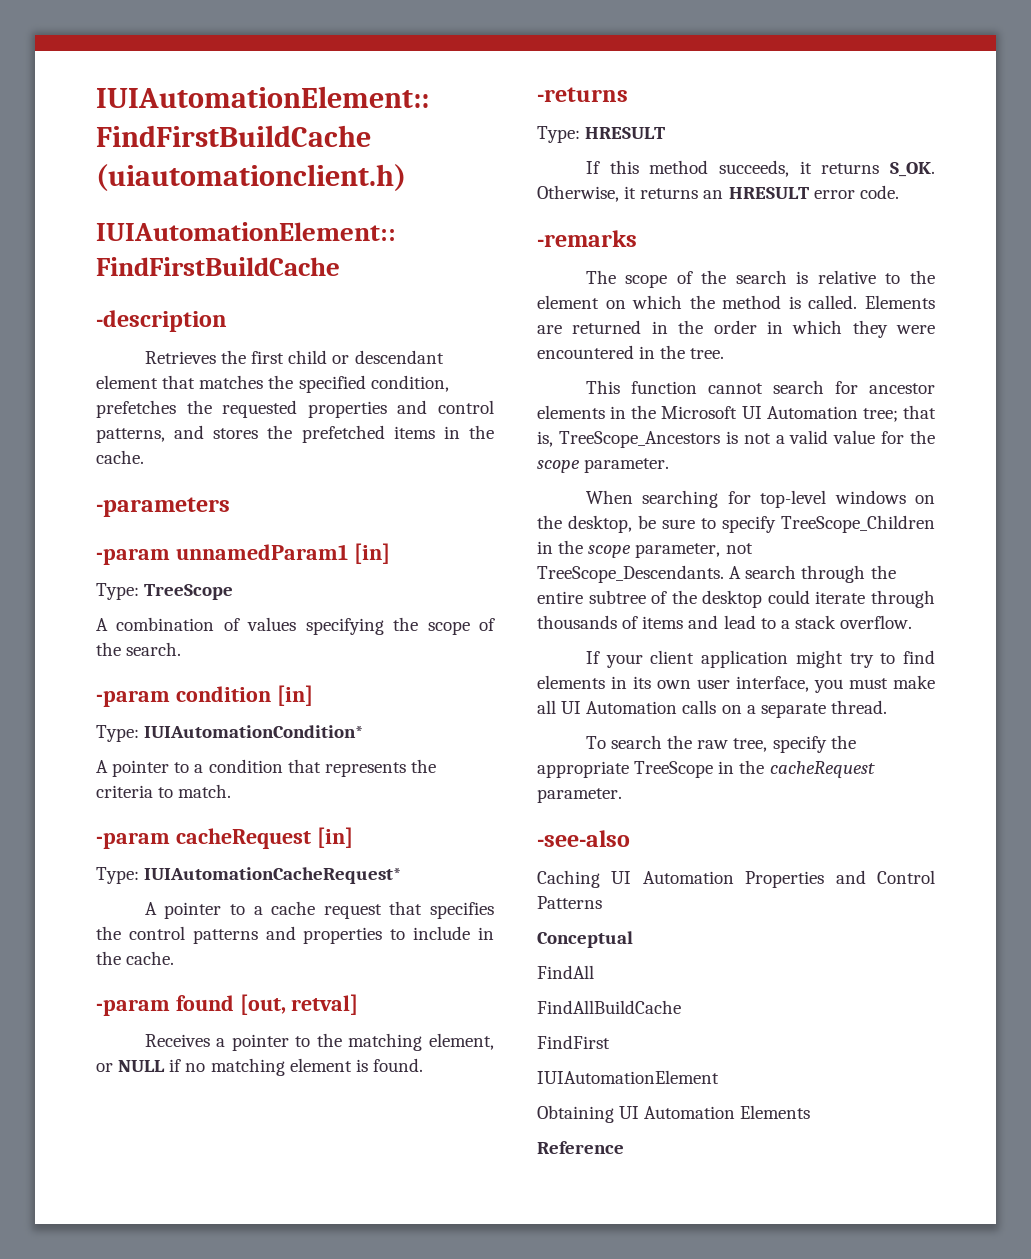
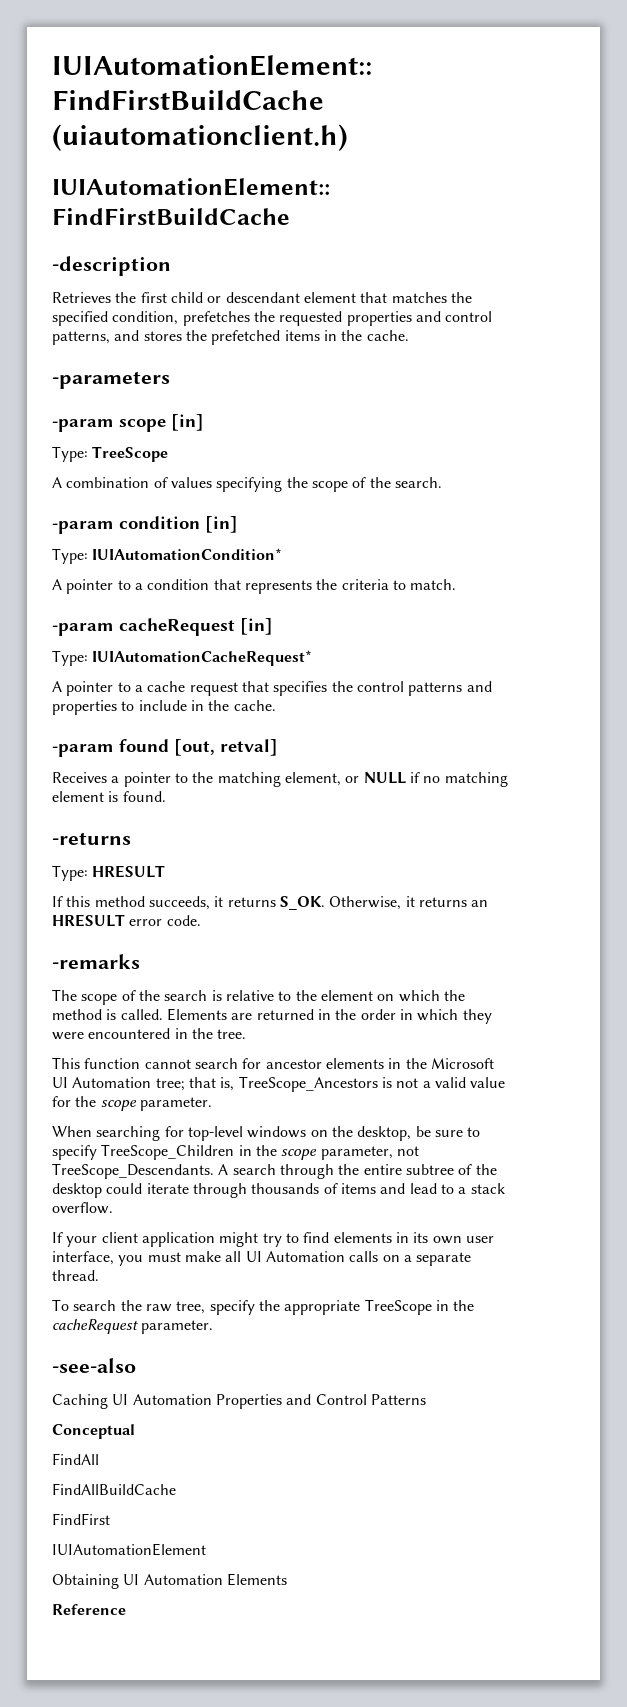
[175,544,348,560] unnamedParam1 -> [119,419,166,432] scope

